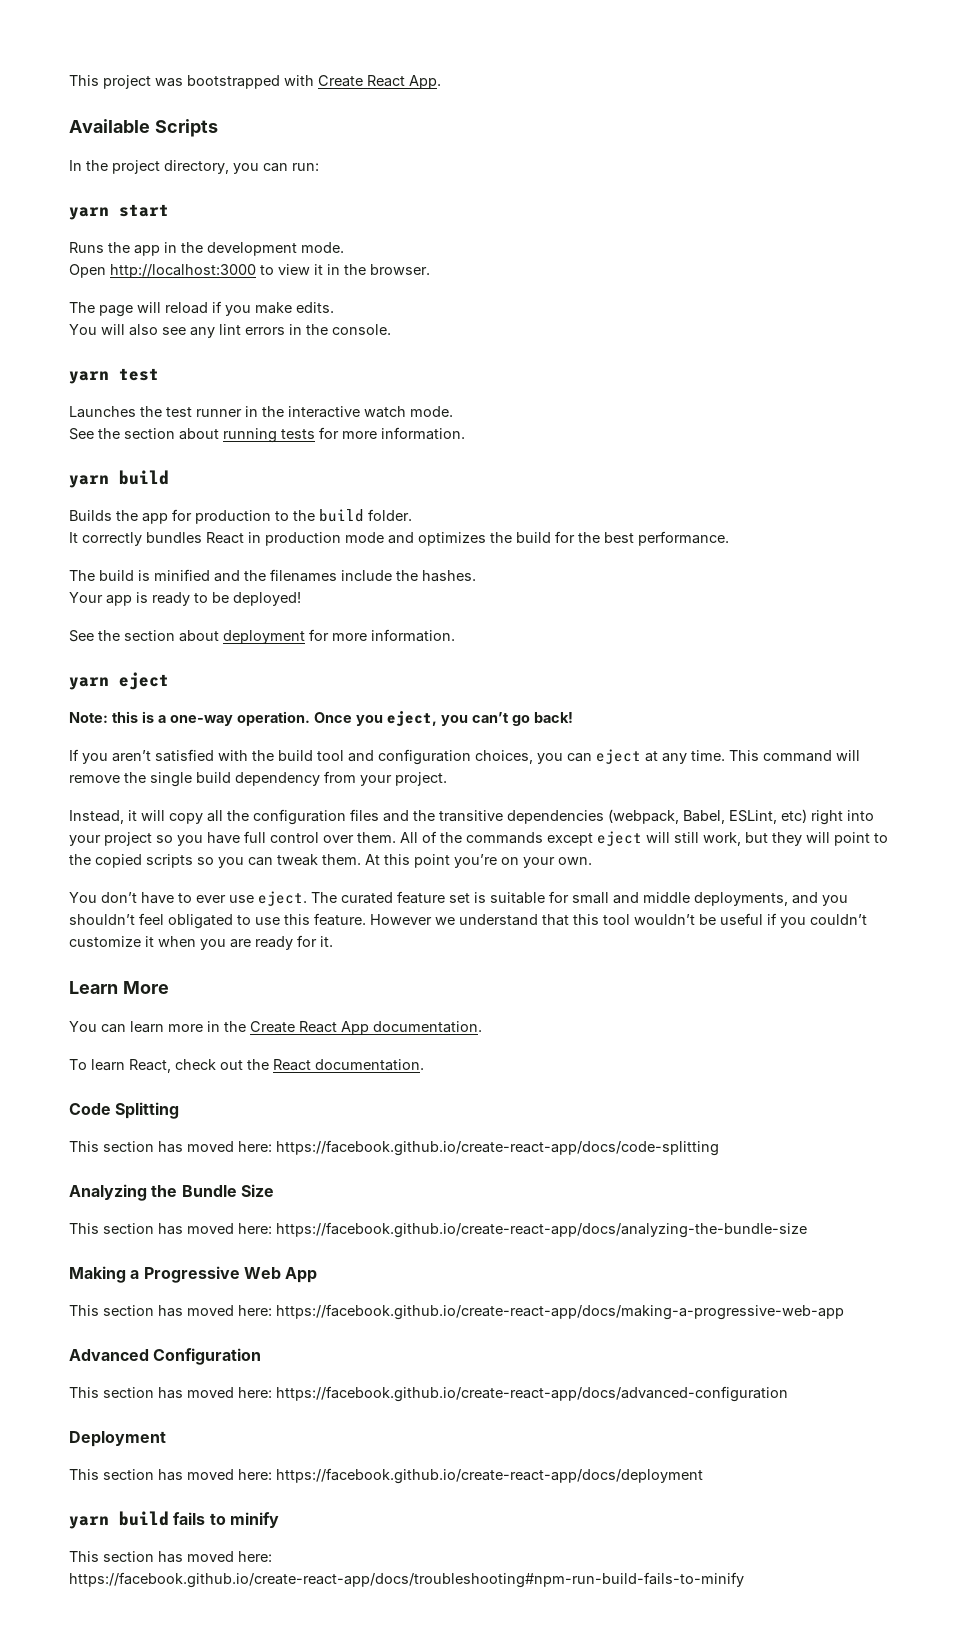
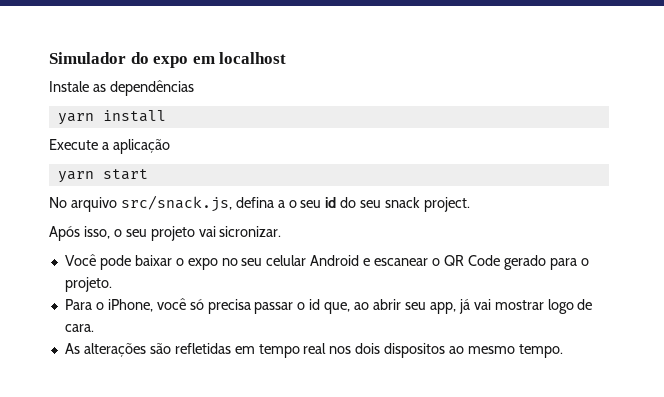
[69,75,441,89] [69,119,218,137] [69,160,319,174] [69,204,169,220] [69,242,344,256] [69,264,430,278] [69,301,334,317] [69,324,391,338] [69,368,159,384] [69,406,453,418] [69,427,465,443] [69,470,169,488] [69,509,412,524] [69,531,729,546] [69,569,476,582] [69,592,301,606] [69,629,455,644] [69,672,169,690] [69,711,573,726] [69,749,860,765] [69,771,447,787] [69,809,874,825] [69,831,888,846] [69,854,592,868] [69,891,848,906] [69,913,867,929] [69,935,333,950] [69,981,169,994] [69,1021,482,1035] [69,1059,424,1073] [69,1102,180,1119] [69,1140,719,1156] [69,1184,274,1201] [69,1222,807,1238] [69,1266,318,1283] [69,1304,844,1320] [69,1348,262,1365] [69,1386,788,1402] [69,1431,166,1447] [69,1468,703,1484] [69,1511,279,1529] [69,1551,272,1563] [69,1572,744,1588] This project was bootstrapped with Create React App. // Available Scripts // In the project directory, you can run: // yarn start // Runs the app in the development mode. // Open http://localhost:3000 to view it in the browser. // The page will reload if you make edits. // You will also see any lint errors in the console. // yarn test // Launches the test runner in the interactive watch mode. // See the section about running tests for more information. // yarn build // Builds the app for production to the build folder. // It correctly bundles React in production mode and optimizes the build for the best performance. // The build is minified and the filenames include the hashes. // Your app is ready to be deployed! // See the section about deployment for more information. // yarn eject // Note: this is a one-way operation. Once you eject, you can’t go back! // If you aren’t satisfied with the build tool and configuration choices, you can eject at any time. This command will remove the single build dependency from your project. // Instead, it will copy all the configuration files and the transitive dependencies (webpack, Babel, ESLint, etc) right into your project so you have full control over them. All of the commands except eject will still work, but they will point to the copied scripts so you can tweak them. At this point you’re on your own. // You don’t have to ever use eject. The curated feature set is suitable for small and middle deployments, and you shouldn’t feel obligated to use this feature. However we understand that this tool wouldn’t be useful if you couldn’t customize it when you are ready for it. // Learn More // You can learn more in the Create React App documentation. // To learn React, check out the React documentation. // Code Splitting // This section has moved here: https://facebook.github.io/create-react-app/docs/code-splitting // Analyzing the Bundle Size // This section has moved here: https://facebook.github.io/create-react-app/docs/analyzing-the-bundle-size // Making a Progressive Web App // This section has moved here: https://facebook.github.io/create-react-app/docs/making-a-progressive-web-app // Advanced Configuration // This section has moved here: https://facebook.github.io/create-react-app/docs/advanced-configuration // Deployment // This section has moved here: https://facebook.github.io/create-react-app/docs/deployment // yarn build fails to minify // This section has moved here: https://facebook.github.io/create-react-app/docs/troubleshooting#npm-run-build-fails-to-minify -> [49,52,287,68] [49,80,194,96] [57,110,166,125] [49,139,170,154] [57,169,148,183] [49,195,471,212] [49,226,282,241] [64,254,589,270] [64,277,112,292] [64,298,593,314] [64,324,94,332] [64,343,563,358] Simulador do expo em localhost // Instale as dependências // yarn install // Execute a aplicação // yarn start // No arquivo src/snack.js, defina a o seu id do seu snack project. // Após isso, o seu projeto vai sicronizar. // Você pode baixar o expo no seu celular Android e escanear o QR Code gerado para o projeto. // Para o iPhone, você só precisa passar o id que, ao abrir seu app, já vai mostrar logo de cara. // As alterações são refletidas em tempo real nos dois dispositos ao mesmo tempo.

